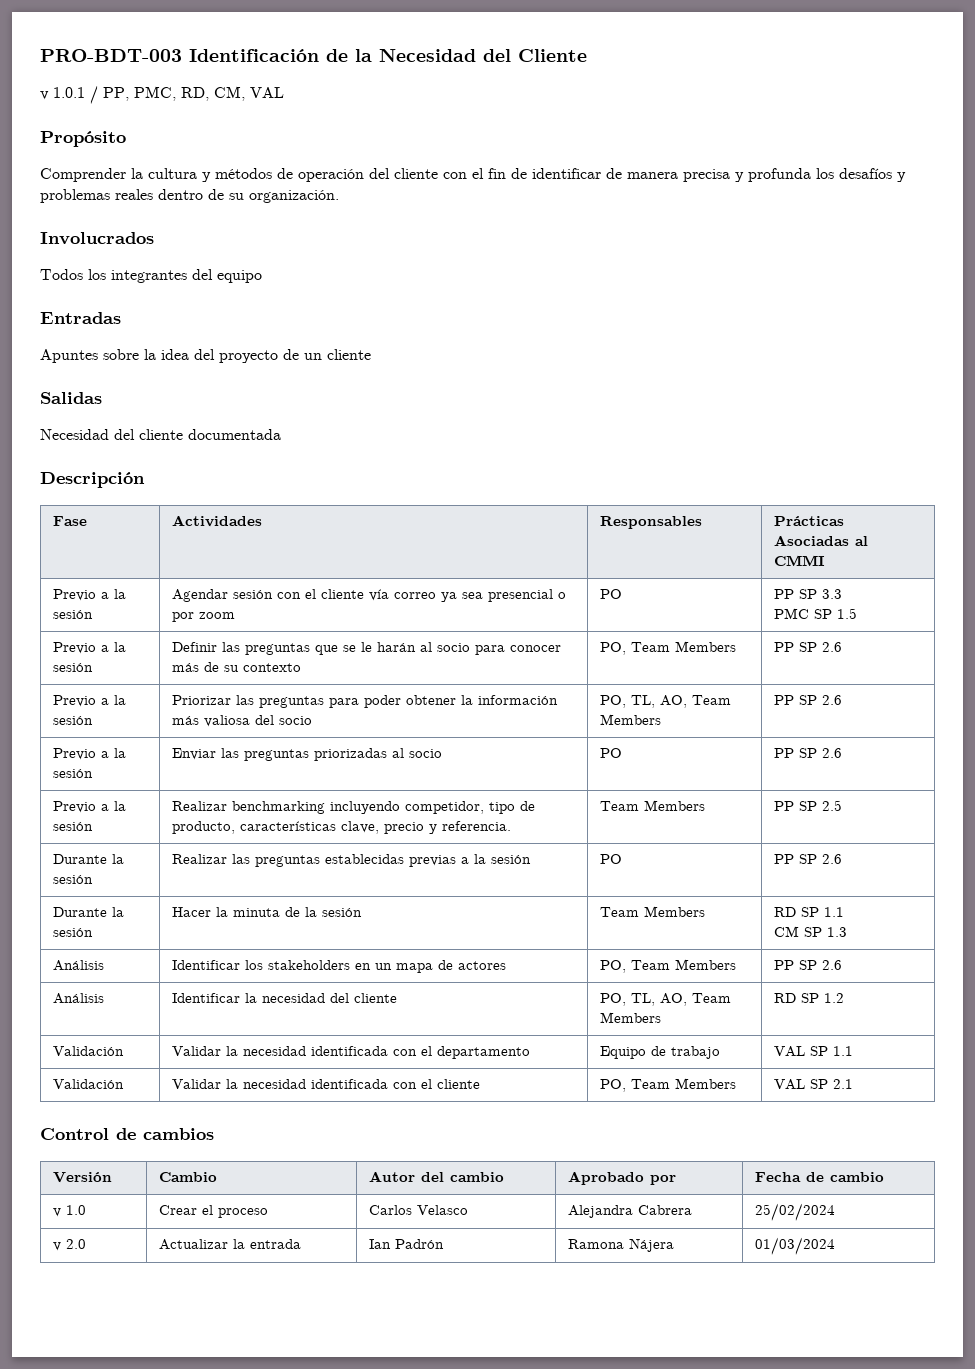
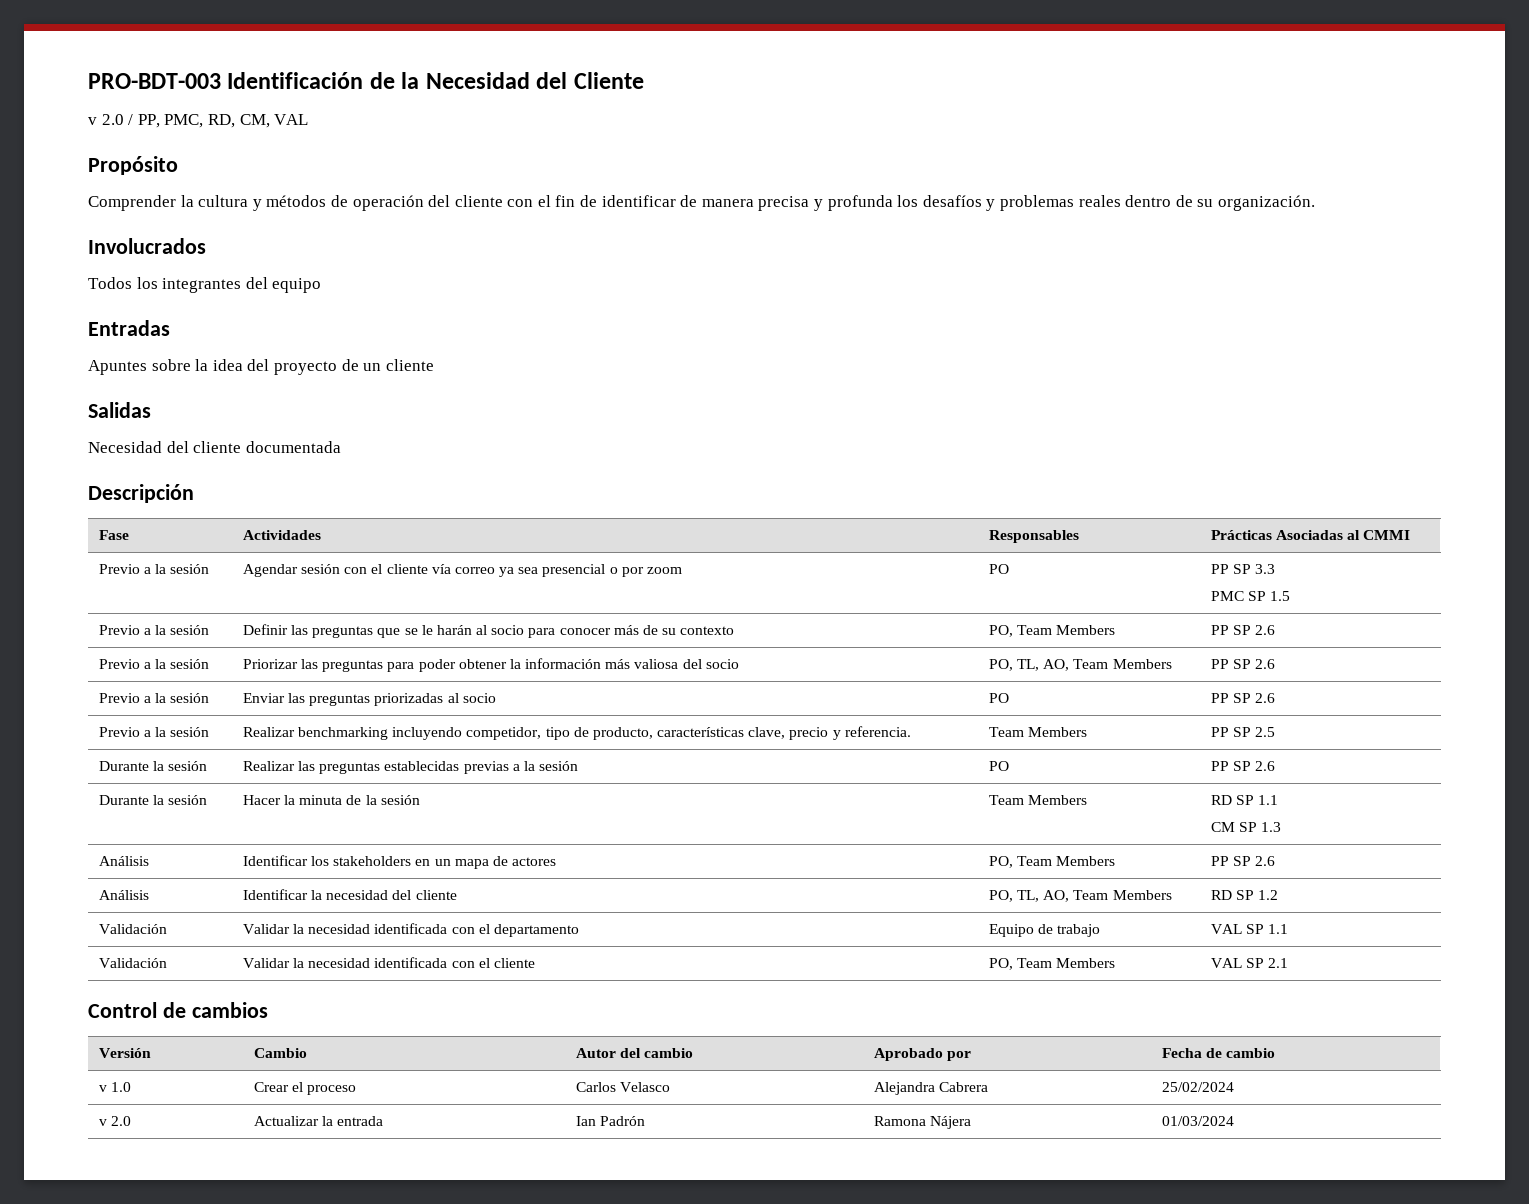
[53,87,85,98] 1.0.1 -> [101,114,124,125] 2.0

